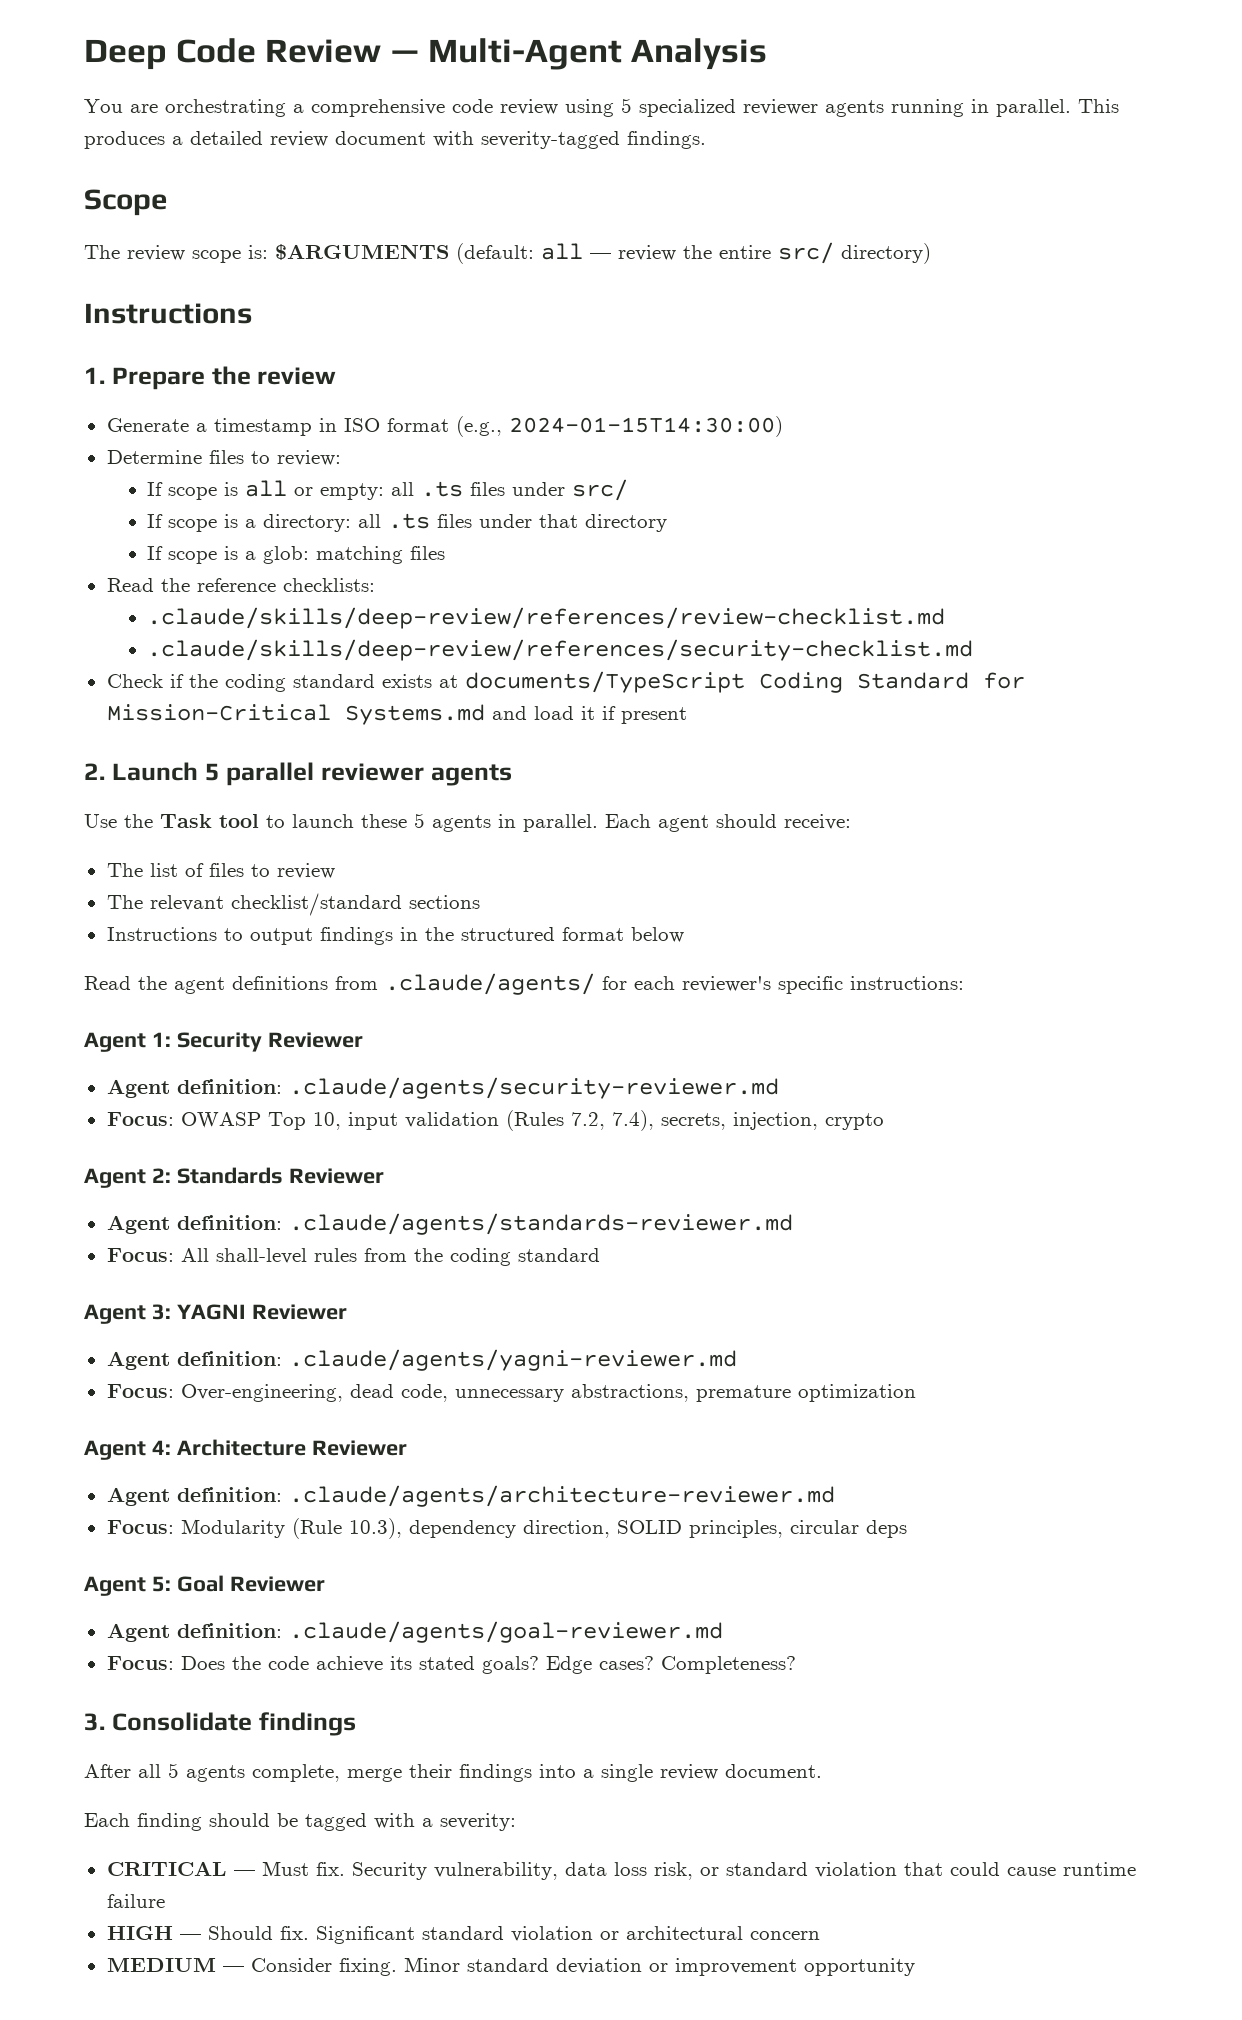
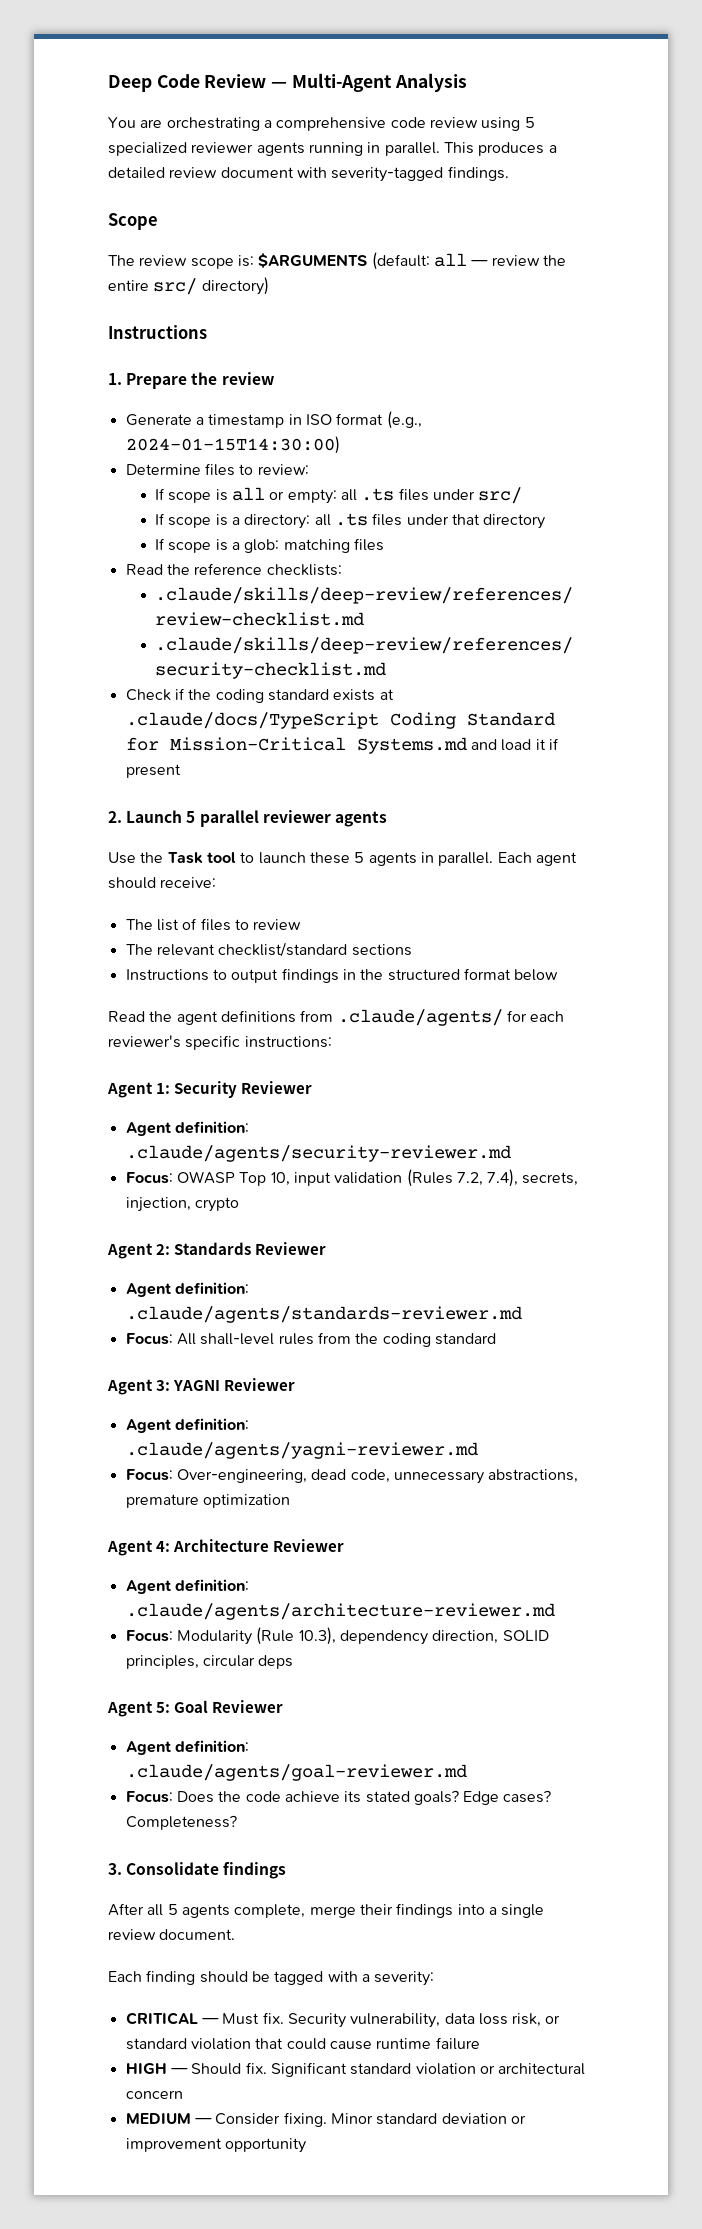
[464,671,745,693] documents/TypeScript -> [125,712,379,729] .claude/docs/TypeScript

